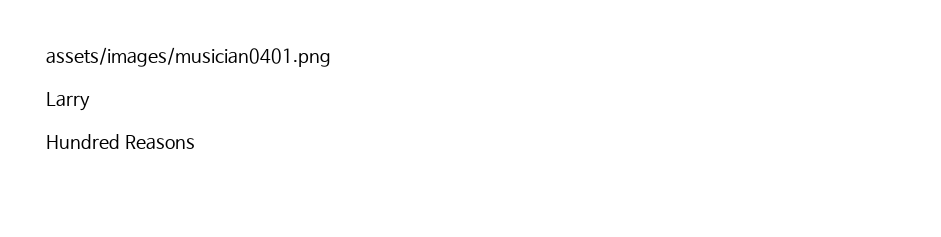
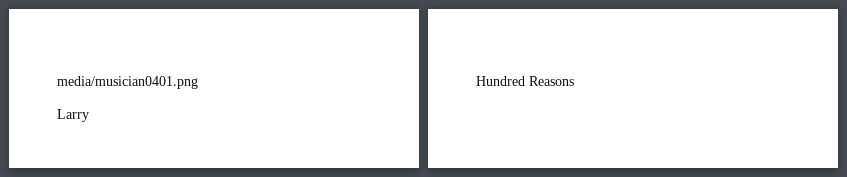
[46,47,331,67] assets/images/musician0401.png -> [57,76,198,89] media/musician0401.png

